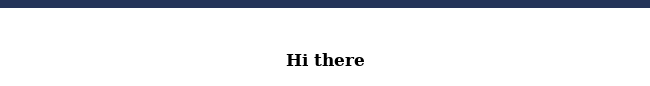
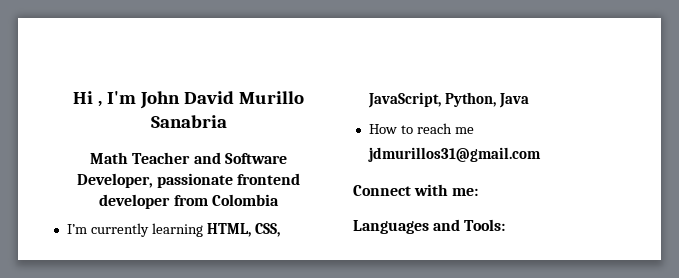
[313,53,365,66] there -> [98,91,304,109] [150,115,227,128] [90,152,287,164] [76,173,301,188] [99,194,279,209] [66,223,280,237] [367,92,529,108] [368,123,474,134] [367,147,541,162] [353,184,479,196] [353,219,506,234] , I'm John David Murillo Sanabria // Math Teacher and Software Developer, passionate frontend developer from Colombia // I’m currently learning HTML, CSS, JavaScript, Python, Java // How to reach me jdmurillos31@gmail.com // Connect with me: // Languages and Tools:

